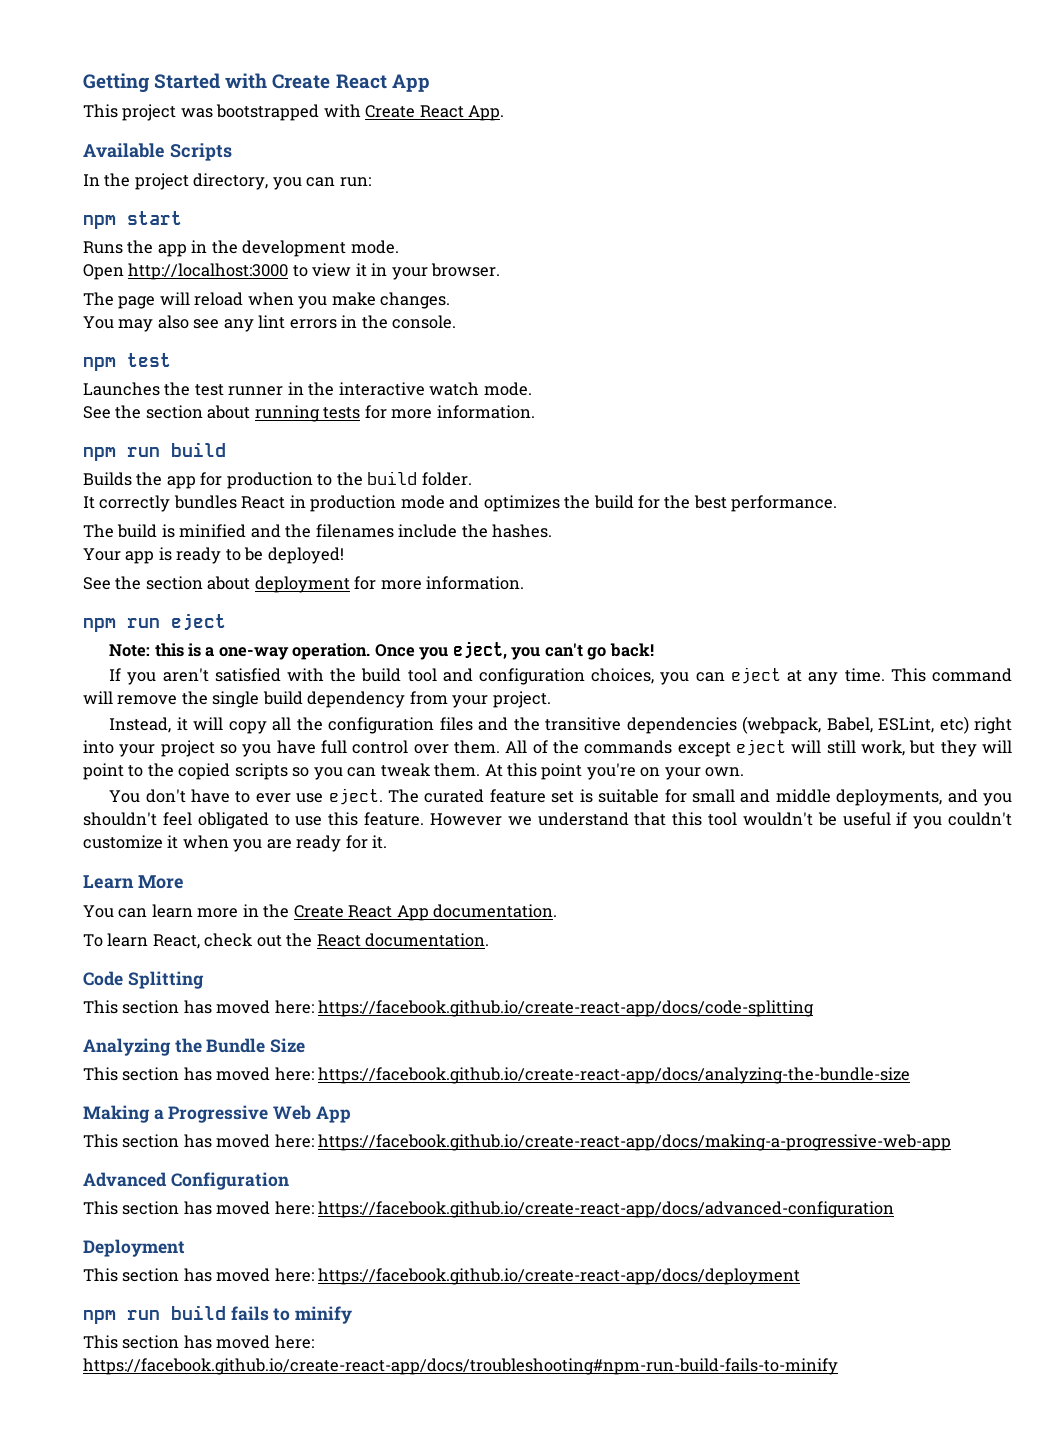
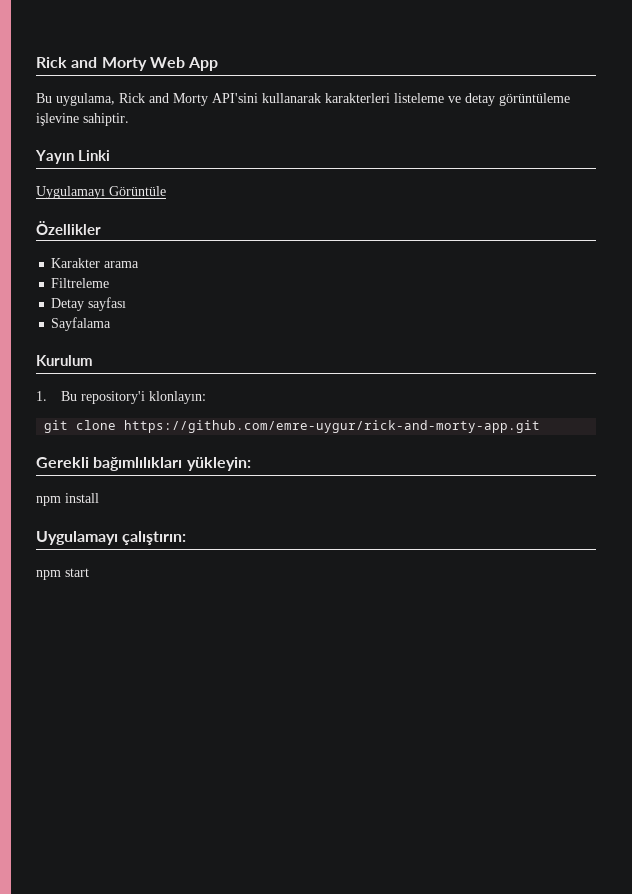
[83,73,430,93] [83,104,505,121] [83,143,232,161] [83,173,371,190] [83,211,182,229] [83,240,399,257] [83,263,501,280] [83,292,451,309] [83,315,457,332] [83,353,171,371] [83,382,532,396] [83,405,535,422] [83,442,226,461] [83,471,472,489] [83,495,838,512] [83,524,553,538] [83,547,344,564] [83,576,525,593] [83,613,226,632] [109,641,654,660] [109,667,1013,685] [83,691,551,708] [109,716,1012,734] [83,739,1013,757] [83,763,745,780] [109,788,1013,806] [83,812,1013,829] [83,835,388,852] [83,875,184,889] [83,904,558,921] [83,933,490,949] [83,971,204,989] [83,1000,815,1017] [83,1038,306,1056] [83,1067,911,1084] [83,1105,351,1123] [83,1134,952,1151] [83,1172,289,1190] [83,1201,895,1218] [83,1239,185,1257] [83,1268,801,1285] [83,1305,353,1324] [83,1335,314,1349] [83,1358,838,1375] Getting Started with Create React App // This project was bootstrapped with Create React App. // Available Scripts // In the project directory, you can run: // npm start // Runs the app in the development mode. // Open http://localhost:3000 to view it in your browser. // The page will reload when you make changes. // You may also see any lint errors in the console. // npm test // Launches the test runner in the interactive watch mode. // See the section about running tests for more information. // npm run build // Builds the app for production to the build folder. // It correctly bundles React in production mode and optimizes the build for the best performance. // The build is minified and the filenames include the hashes. // Your app is ready to be deployed! // See the section about deployment for more information. // npm run eject // Note: this is a one-way operation. Once you eject, you can't go back! // If you aren't satisfied with the build tool and configuration choices, you can eject at any time. This command will remove the single build dependency from your project. // Instead, it will copy all the configuration files and the transitive dependencies (webpack, Babel, ESLint, etc) right into your project so you have full control over them. All of the commands except eject will still work, but they will point to the copied scripts so you can tweak them. At this point you're on your own. // You don't have to ever use eject. The curated feature set is suitable for small and middle deployments, and you shouldn't feel obligated to use this feature. However we understand that this tool wouldn't be useful if you couldn't customize it when you are ready for it. // Learn More // You can learn more in the Create React App documentation. // To learn React, check out the React documentation. // Code Splitting // This section has moved here: https://facebook.github.io/create-react-app/docs/code-splitting // Analyzing the Bundle Size // This section has moved here: https://facebook.github.io/create-react-app/docs/analyzing-the-bundle-size // Making a Progressive Web App // This section has moved here: https://facebook.github.io/create-react-app/docs/making-a-progressive-web-app // Advanced Configuration // This section has moved here: https://facebook.github.io/create-react-app/docs/advanced-configuration // Deployment // This section has moved here: https://facebook.github.io/create-react-app/docs/deployment // npm run build fails to minify // This section has moved here: https://facebook.github.io/create-react-app/docs/troubleshooting#npm-run-build-fails-to-minify -> [36,57,219,71] [36,93,570,106] [36,113,129,126] [35,150,110,164] [36,186,166,199] [36,221,101,235] [51,258,140,268] [51,278,110,288] [51,297,127,311] [51,317,112,331] [36,355,93,366] [36,391,206,404] [44,420,541,433] [36,457,251,471] [36,493,99,506] [36,531,187,545] [36,568,89,580] Rick and Morty Web App // Bu uygulama, Rick and Morty API'sini kullanarak karakterleri listeleme ve detay görüntüleme işlevine sahiptir. // Yayın Linki // Uygulamayı Görüntüle // Özellikler // Karakter arama // Filtreleme // Detay sayfası // Sayfalama // Kurulum // 1. Bu repository'i klonlayın: // git clone https://github.com/emre-uygur/rick-and-morty-app.git // Gerekli bağımlılıkları yükleyin: // npm install // Uygulamayı çalıştırın: // npm start

